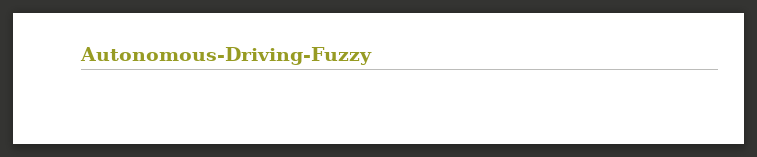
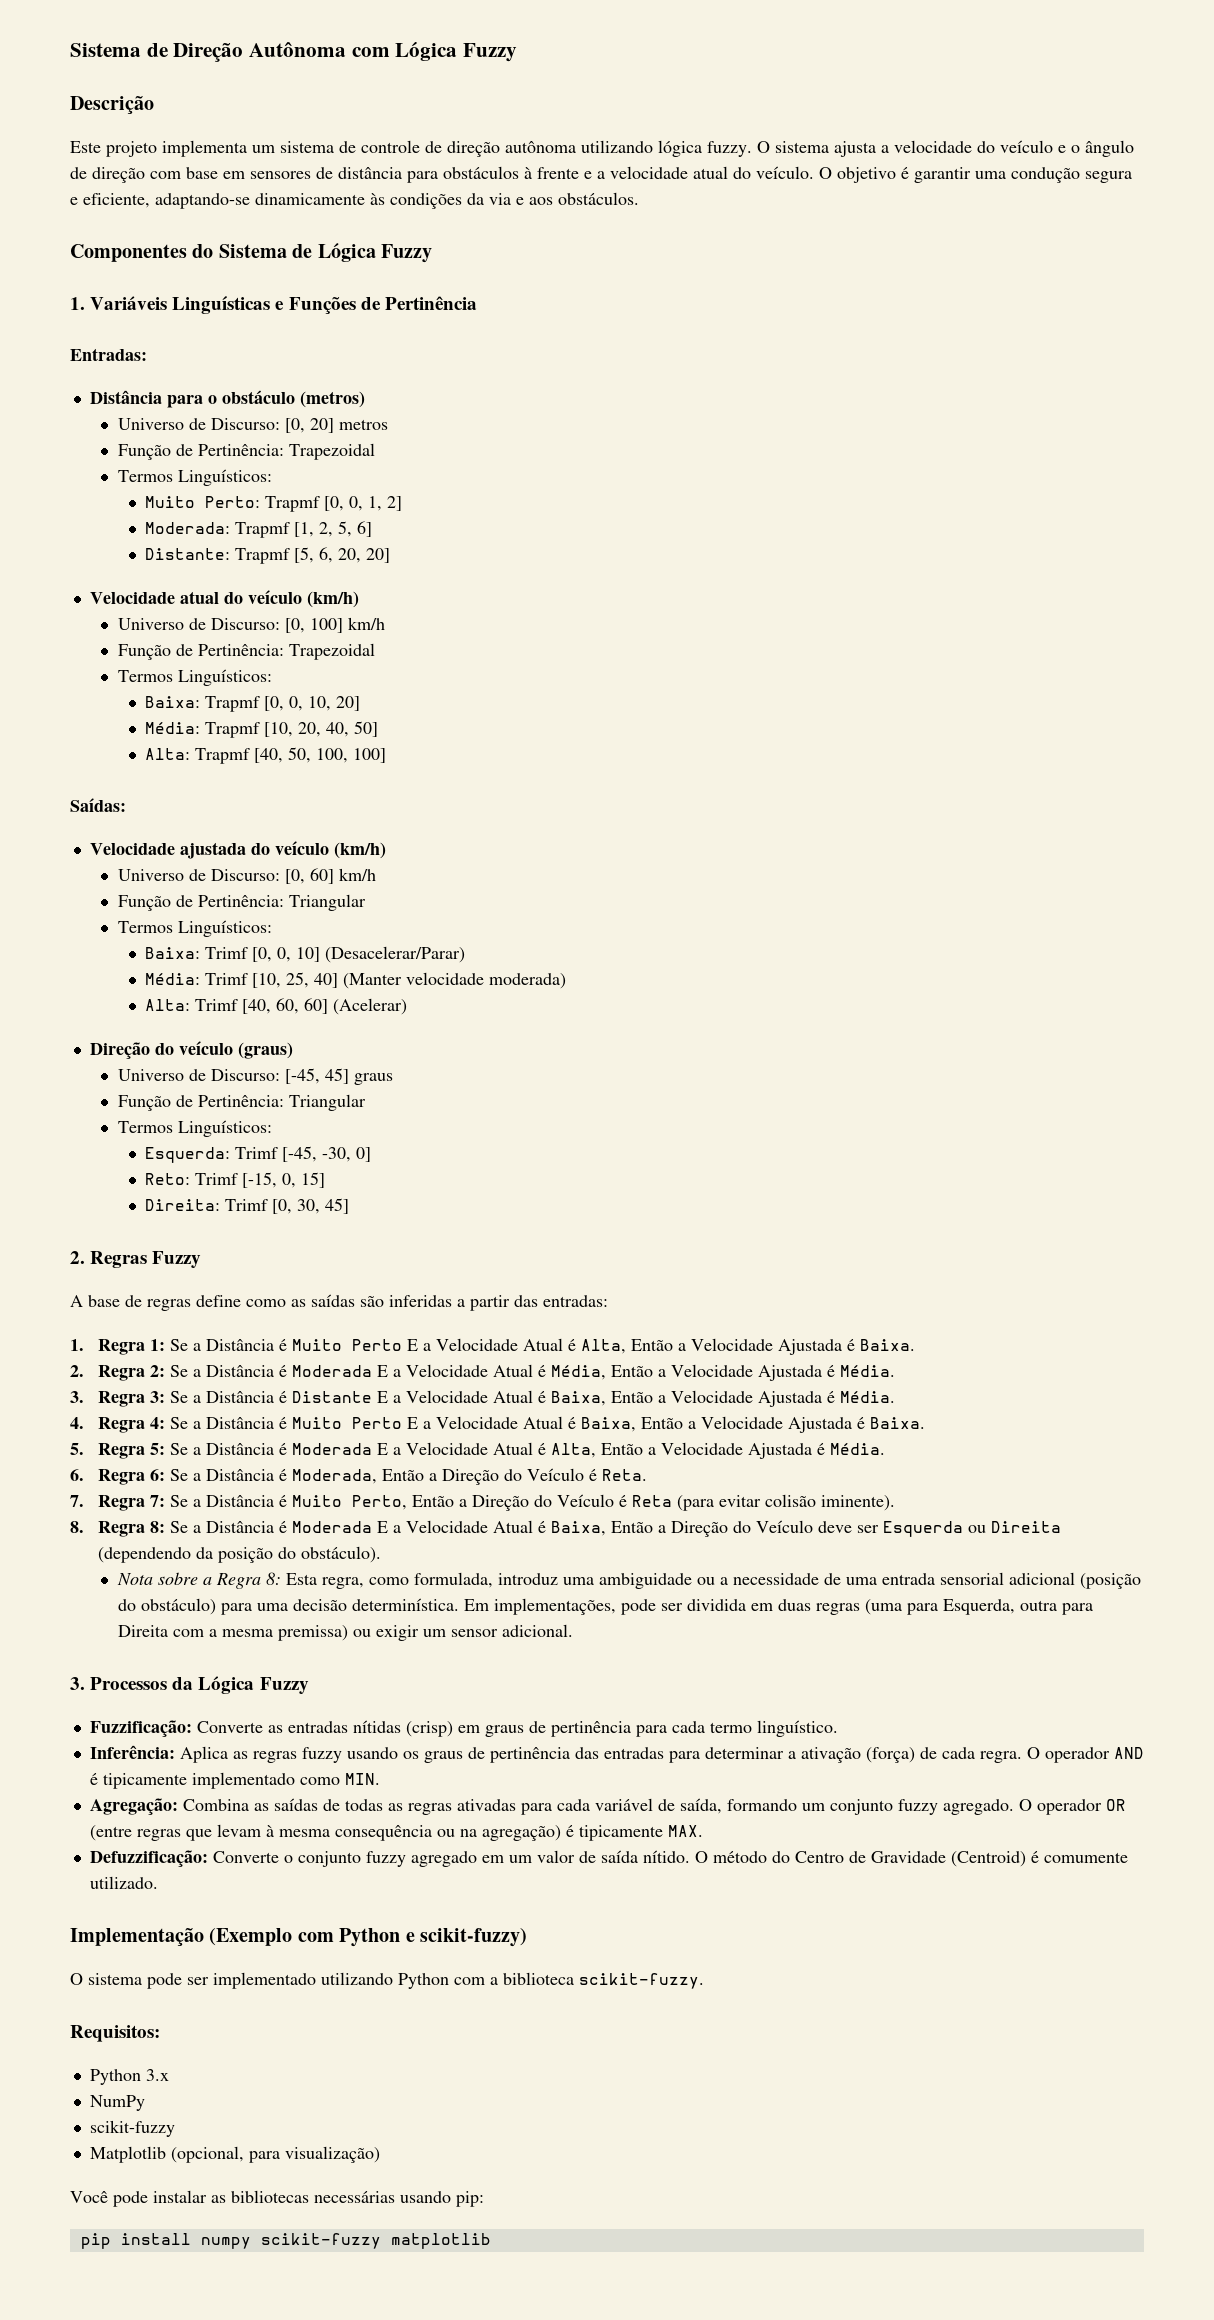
[80,47,372,65] Autonomous-Driving-Fuzzy -> [70,41,518,62] [70,96,154,114] [70,140,1134,157] [70,166,1132,183] [70,192,639,209] [70,243,432,263] [70,296,477,314] [70,348,147,361] [89,390,365,408] [117,418,388,433] [117,443,375,460] [117,469,272,486] [145,496,403,512] [145,521,373,538] [145,547,391,564] [89,590,359,608] [117,617,385,633] [117,643,375,660] [117,669,272,686] [145,696,361,712] [145,721,379,738] [145,747,387,764] [70,798,126,812] [89,841,386,859] [117,868,376,884] [117,894,366,911] [117,920,272,937] [145,946,466,963] [145,972,567,989] [145,998,408,1015] [89,1041,293,1059] [117,1068,393,1085] [117,1094,366,1111] [117,1120,272,1137] [145,1146,372,1163] [145,1172,326,1188] [145,1198,350,1214] [70,1251,202,1268] [70,1294,608,1311] [70,1338,915,1355] [70,1364,895,1381] [70,1390,895,1407] [70,1416,925,1433] [70,1442,885,1459] [70,1468,647,1485] [70,1494,895,1511] [70,1520,1061,1537] [97,1546,381,1563] [116,1572,1141,1589] [117,1598,1093,1615] [117,1624,573,1641] [70,1676,309,1694] [89,1720,838,1737] [89,1745,1144,1763] [89,1772,380,1789] [89,1798,1126,1815] [89,1824,703,1841] [89,1850,1128,1867] [89,1876,158,1889] [70,1928,527,1947] [70,1972,704,1989] [70,2025,160,2042] [89,2069,169,2085] [89,2095,145,2111] [89,2120,175,2137] [89,2146,380,2163] [70,2190,484,2207] [80,2233,491,2249] Sistema de Direção Autônoma com Lógica Fuzzy // Descrição // Este projeto implementa um sistema de controle de direção autônoma utilizando lógica fuzzy. O sistema ajusta a velocidade do veículo e o ângulo de direção com base em sensores de distância para obstáculos à frente e a velocidade atual do veículo. O objetivo é garantir uma condução segura e eficiente, adaptando-se dinamicamente às condições da via e aos obstáculos. // Componentes do Sistema de Lógica Fuzzy // 1. Variáveis Linguísticas e Funções de Pertinência // Entradas: // Distância para o obstáculo (metros) // Universo de Discurso: [0, 20] metros // Função de Pertinência: Trapezoidal // Termos Linguísticos: // Muito Perto: Trapmf [0, 0, 1, 2] // Moderada: Trapmf [1, 2, 5, 6] // Distante: Trapmf [5, 6, 20, 20] // Velocidade atual do veículo (km/h) // Universo de Discurso: [0, 100] km/h // Função de Pertinência: Trapezoidal // Termos Linguísticos: // Baixa: Trapmf [0, 0, 10, 20] // Média: Trapmf [10, 20, 40, 50] // Alta: Trapmf [40, 50, 100, 100] // Saídas: // Velocidade ajustada do veículo (km/h) // Universo de Discurso: [0, 60] km/h // Função de Pertinência: Triangular // Termos Linguísticos: // Baixa: Trimf [0, 0, 10] (Desacelerar/Parar) // Média: Trimf [10, 25, 40] (Manter velocidade moderada) // Alta: Trimf [40, 60, 60] (Acelerar) // Direção do veículo (graus) // Universo de Discurso: [-45, 45] graus // Função de Pertinência: Triangular // Termos Linguísticos: // Esquerda: Trimf [-45, -30, 0] // Reto: Trimf [-15, 0, 15] // Direita: Trimf [0, 30, 45] // 2. Regras Fuzzy // A base de regras define como as saídas são inferidas a partir das entradas: // 1. Regra 1: Se a Distância é Muito Perto E a Velocidade Atual é Alta, Então a Velocidade Ajustada é Baixa. // 2. Regra 2: Se a Distância é Moderada E a Velocidade Atual é Média, Então a Velocidade Ajustada é Média. // 3. Regra 3: Se a Distância é Distante E a Velocidade Atual é Baixa, Então a Velocidade Ajustada é Média. // 4. Regra 4: Se a Distância é Muito Perto E a Velocidade Atual é Baixa, Então a Velocidade Ajustada é Baixa. // 5. Regra 5: Se a Distância é Moderada E a Velocidade Atual é Alta, Então a Velocidade Ajustada é Média. // 6. Regra 6: Se a Distância é Moderada, Então a Direção do Veículo é Reta. // 7. Regra 7: Se a Distância é Muito Perto, Então a Direção do Veículo é Reta (para evitar colisão iminente). // 8. Regra 8: Se a Distância é Moderada E a Velocidade Atual é Baixa, Então a Direção do Veículo deve ser Esquerda ou Direita (dependendo da posição do obstáculo). // Nota sobre a Regra 8: Esta regra, como formulada, introduz uma ambiguidade ou a necessidade de uma entrada sensorial adicional (posição do obstáculo) para uma decisão determinística. Em implementações, pode ser dividida em duas regras (uma para Esquerda, outra para Direita com a mesma premissa) ou exigir um sensor adicional. // 3. Processos da Lógica Fuzzy // Fuzzificação: Converte as entradas nítidas (crisp) em graus de pertinência para cada termo linguístico. // Inferência: Aplica as regras fuzzy usando os graus de pertinência das entradas para determinar a ativação (força) de cada regra. O operador AND é tipicamente implementado como MIN. // Agregação: Combina as saídas de todas as regras ativadas para cada variável de saída, formando um conjunto fuzzy agregado. O operador OR (entre regras que levam à mesma consequência ou na agregação) é tipicamente MAX. // Defuzzificação: Converte o conjunto fuzzy agregado em um valor de saída nítido. O método do Centro de Gravidade (Centroid) é comumente utilizado. // Implementação (Exemplo com Python e scikit-fuzzy) // O sistema pode ser implementado utilizando Python com a biblioteca scikit-fuzzy. // Requisitos: // Python 3.x // NumPy // scikit-fuzzy // Matplotlib (opcional, para visualização) // Você pode instalar as bibliotecas necessárias usando pip: // pip install numpy scikit-fuzzy matplotlib

